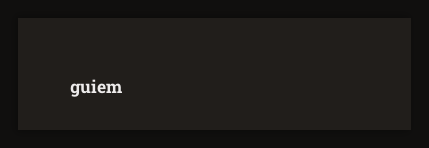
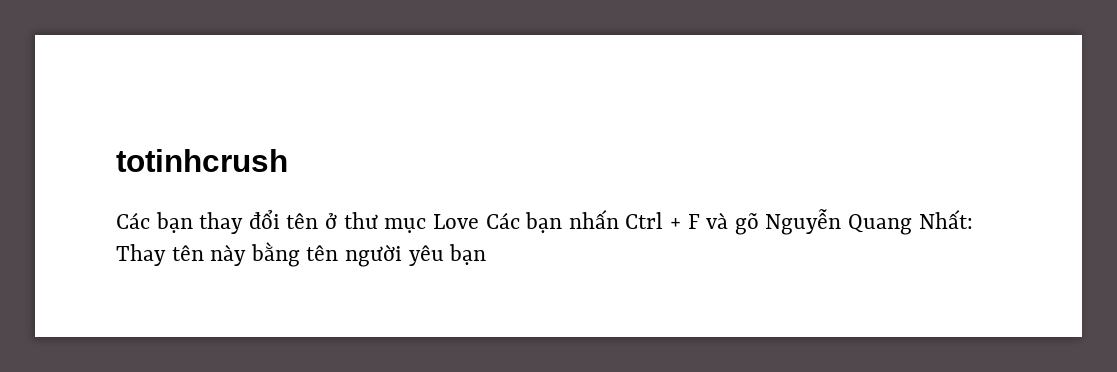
[70,79,122,97] guiem -> [116,149,288,172] [116,209,973,235] [116,242,487,267] totinhcrush // Các bạn thay đổi tên ở thư mục Love Các bạn nhấn Ctrl + F và gõ Nguyễn Quang Nhất: Thay tên này bằng tên người yêu bạn

